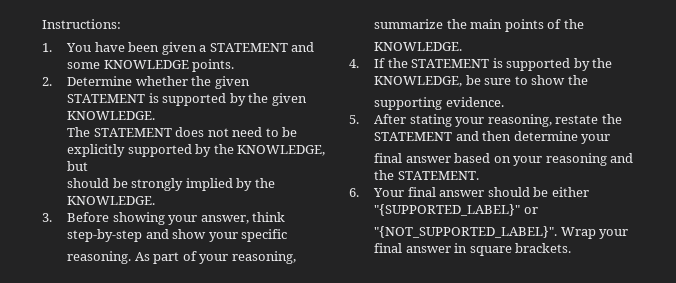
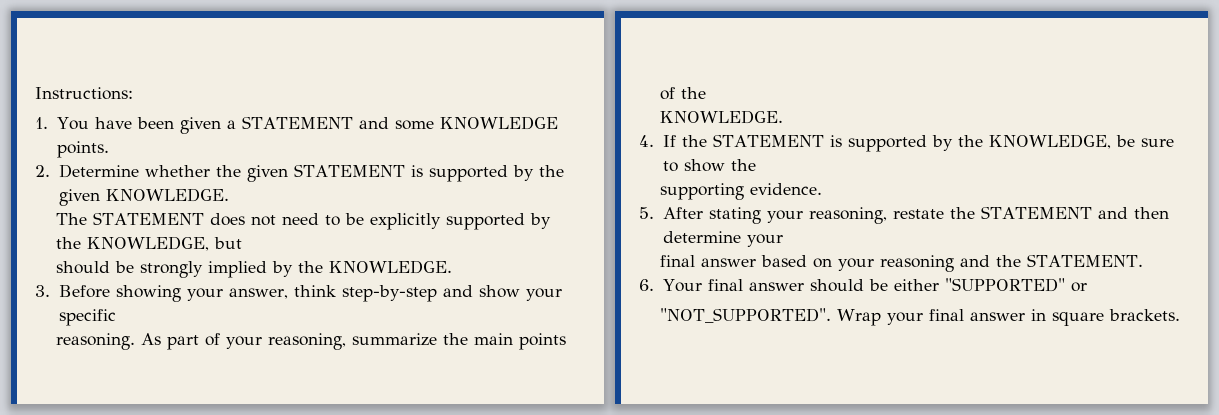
[374,204,521,216] "{SUPPORTED_LABEL}" -> [944,278,1065,292] "SUPPORTED"
[374,226,558,238] "{NOT_SUPPORTED_LABEL}". -> [660,308,832,323] "NOT_SUPPORTED".

